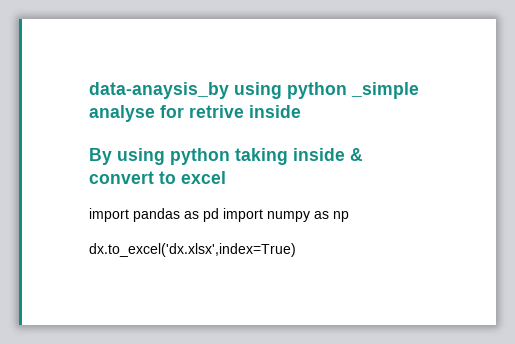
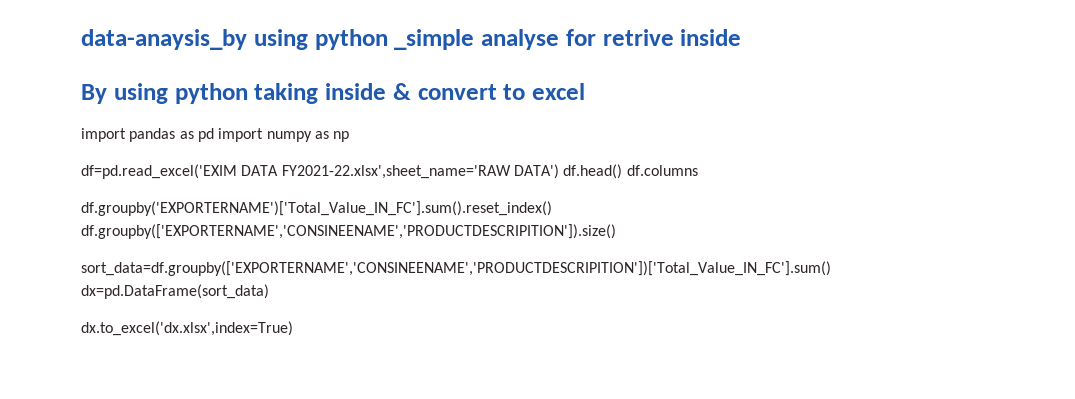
(349, 216) none -> [81,164,698,179] [81,201,552,216] [81,224,616,239] [81,261,831,276] [81,284,269,299] // df=pd.read_excel('EXIM DATA FY2021-22.xlsx',sheet_name='RAW DATA') df.head() df.columns // df.groupby('EXPORTERNAME')['Total_Value_IN_FC'].sum().reset_index() df.groupby(['EXPORTERNAME','CONSINEENAME','PRODUCTDESCRIPITION']).size() // sort_data=df.groupby(['EXPORTERNAME','CONSINEENAME','PRODUCTDESCRIPITION'])['Total_Value_IN_FC'].sum() dx=pd.DataFrame(sort_data)

